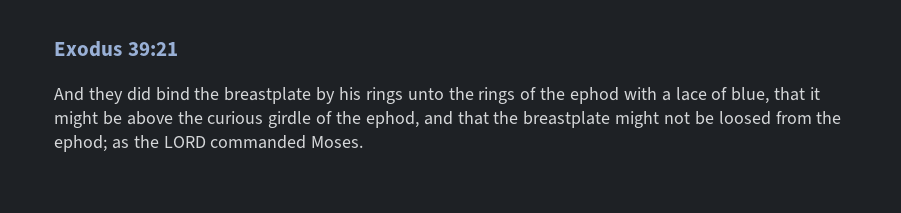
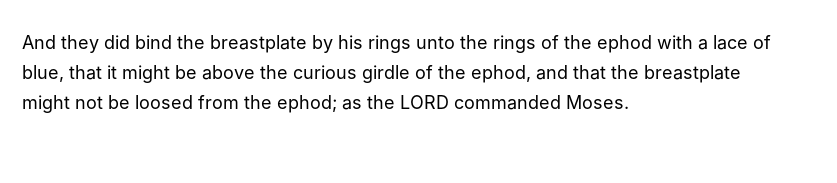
[54,41,178,57] Exodus 39:21 // -> (22, 42) none

